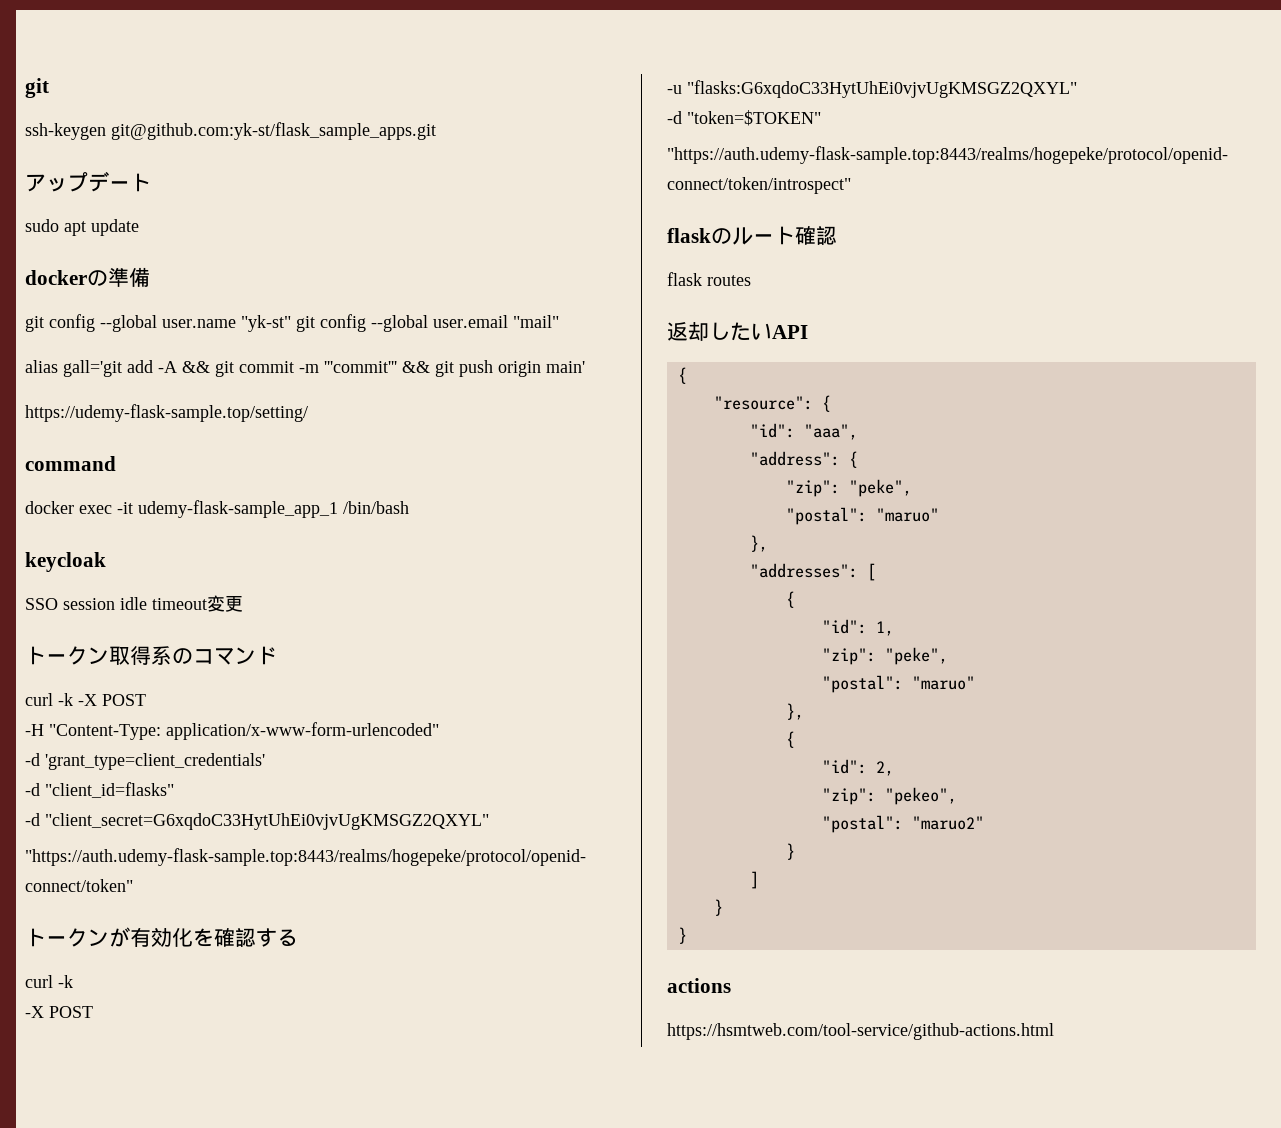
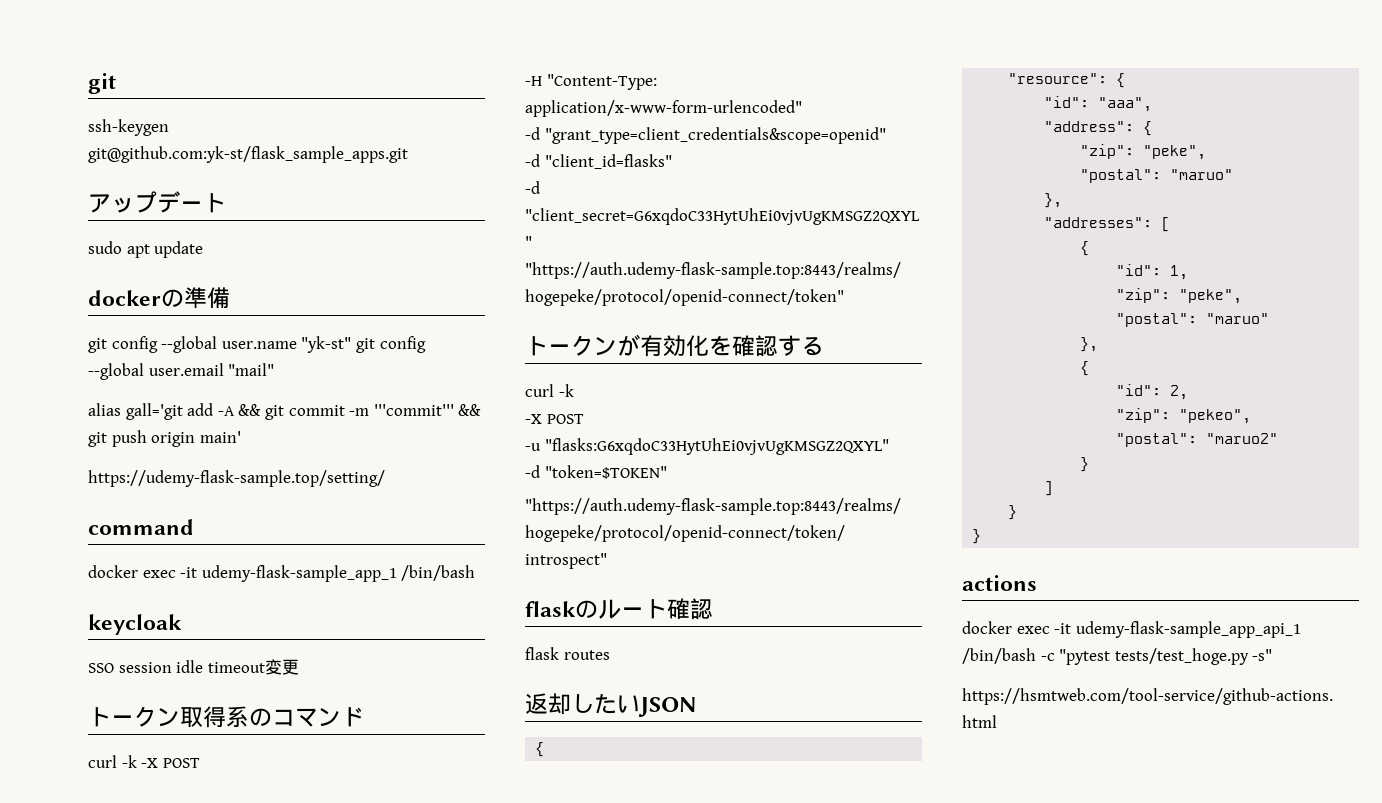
[45,753,265,770] 'grant_type=client_credentials' -> [544,127,886,144] "grant_type=client_credentials&scope=openid"
[772,325,808,339] API -> [638,697,696,717] JSON
(731, 985) none -> [962,621,1301,638] [962,648,1273,665] // docker exec -it udemy-flask-sample_app_api_1 /bin/bash -c "pytest tests/test_hoge.py -s"

